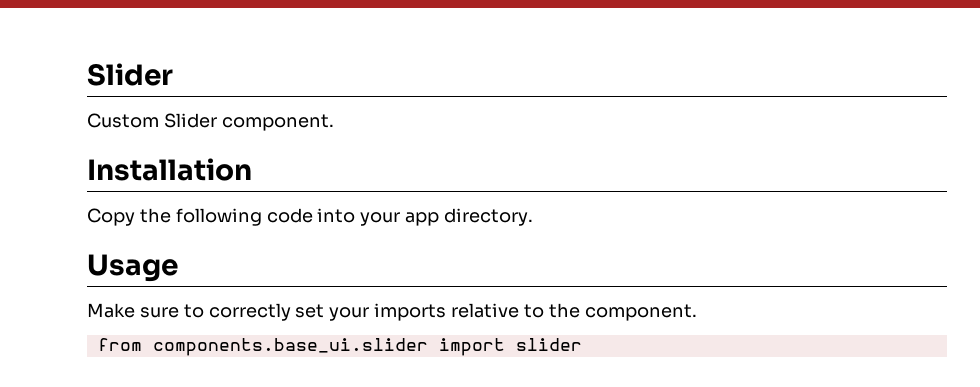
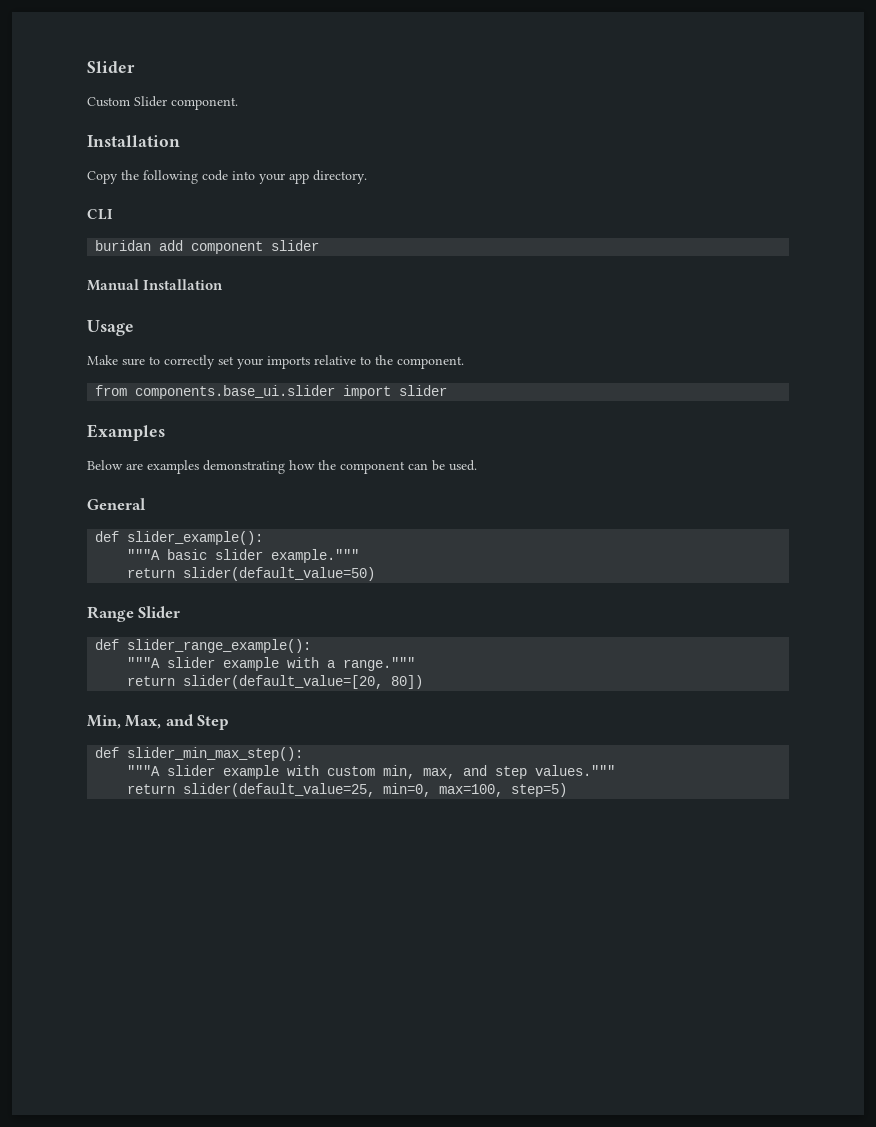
(534, 217) none -> [87,209,113,220] [95,240,320,254] [87,279,224,291] // CLI // buridan add component slider // Manual Installation
(582, 344) none -> [87,424,165,441] [87,460,477,474] [87,498,146,510] [95,531,264,545] [127,549,360,563] [127,567,376,581] [87,606,181,622] [95,639,312,653] [127,657,416,671] [127,675,424,689] [87,714,230,730] [95,747,304,761] [127,765,616,779] [127,783,568,797] // Examples // Below are examples demonstrating how the component can be used. // General // def slider_example(): // """A basic slider example.""" // return slider(default_value=50) // Range Slider // def slider_range_example(): // """A slider example with a range.""" // return slider(default_value=[20, 80]) // Min, Max, and Step // def slider_min_max_step(): // """A slider example with custom min, max, and step values.""" // return slider(default_value=25, min=0, max=100, step=5)

